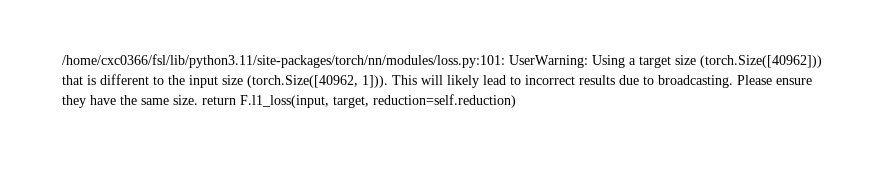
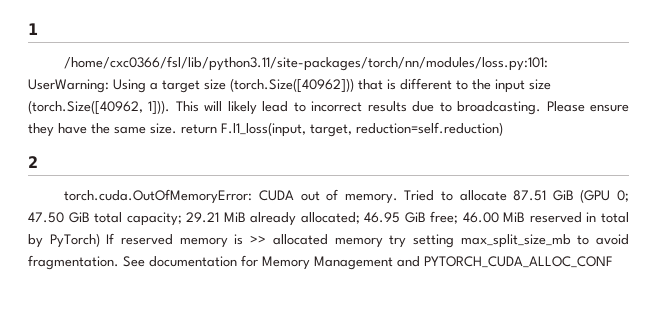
(62, 61) none -> [28,23,38,35] 1 //
(516, 101) none -> [28,156,38,168] [64,189,630,204] [28,211,630,226] [28,233,629,248] [28,255,613,270] // 2 // torch.cuda.OutOfMemoryError: CUDA out of memory. Tried to allocate 87.51 GiB (GPU 0; 47.50 GiB total capacity; 29.21 MiB already allocated; 46.95 GiB free; 46.00 MiB reserved in total by PyTorch) If reserved memory is >> allocated memory try setting max_split_size_mb to avoid fragmentation. See documentation for Memory Management and PYTORCH_CUDA_ALLOC_CONF

